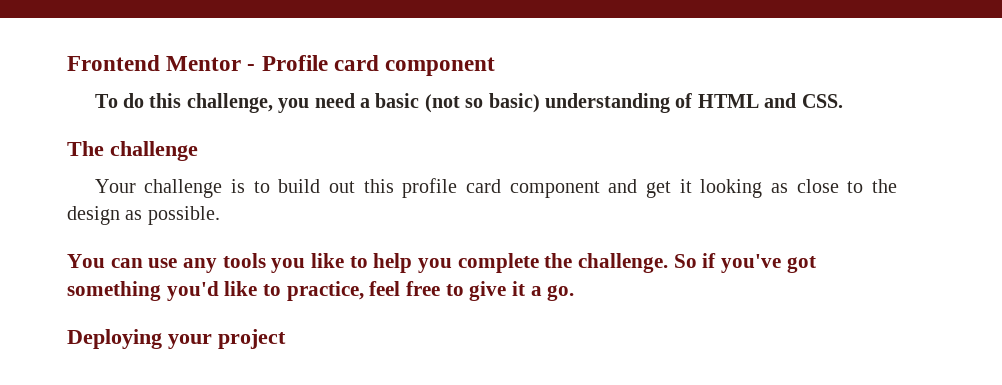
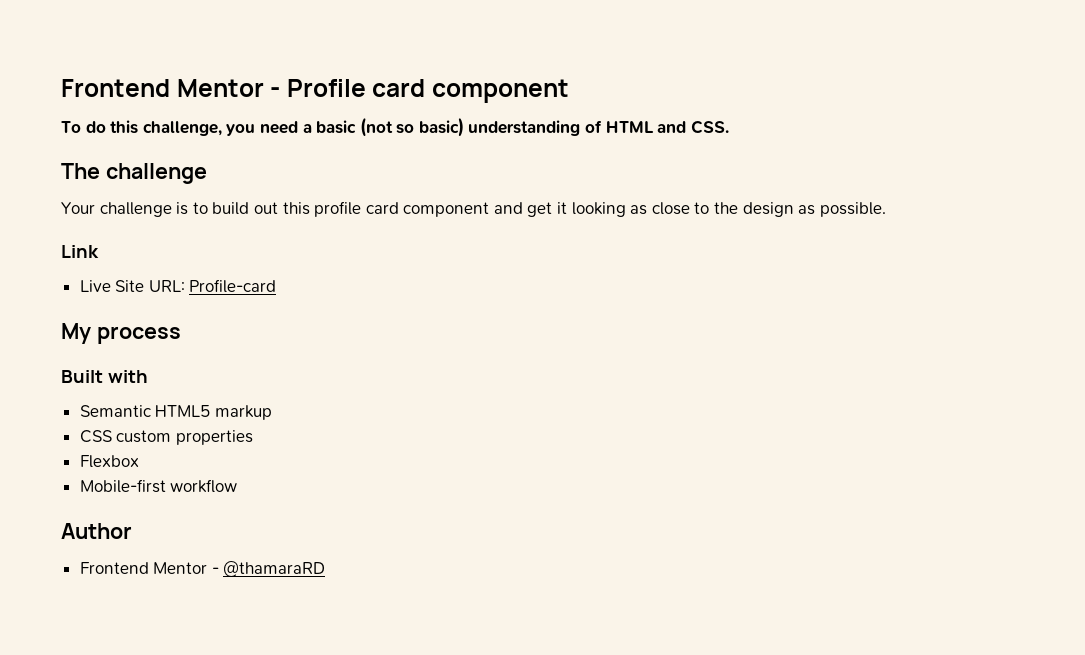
[67,253,816,273] [67,281,575,301] [67,329,286,349] You can use any tools you like to help you complete the challenge. So if you've got something you'd like to practice, feel free to give it a go. // Deploying your project -> [61,245,99,258] [79,279,277,293] [61,323,181,344] [61,370,148,383] [79,405,272,420] [79,430,253,445] [79,455,139,468] [79,479,238,493] [61,523,132,539] [79,561,326,577] Link // Live Site URL: Profile-card // My process // Built with // Semantic HTML5 markup // CSS custom properties // Flexbox // Mobile-first workflow // Author // Frontend Mentor - @thamaraRD

